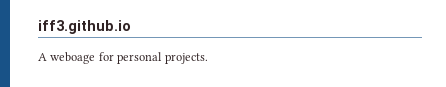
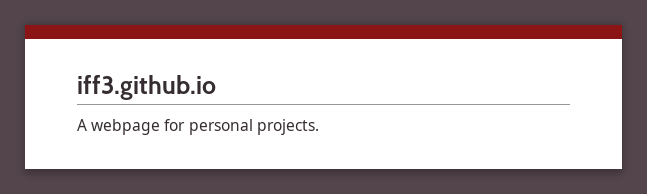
[50,52,96,64] weboage -> [91,119,161,135] webpage

